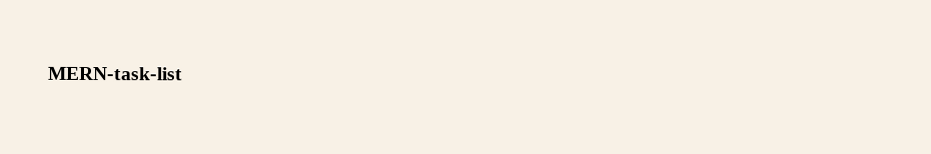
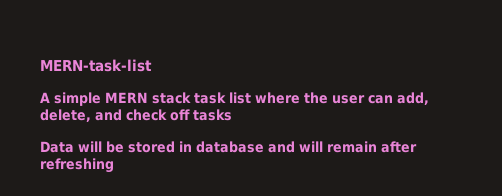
(183, 73) none -> [40,92,429,106] [40,109,232,122] [40,141,417,153] [40,158,114,173] // A simple MERN stack task list where the user can add, delete, and check off tasks // Data will be stored in database and will remain after refreshing

